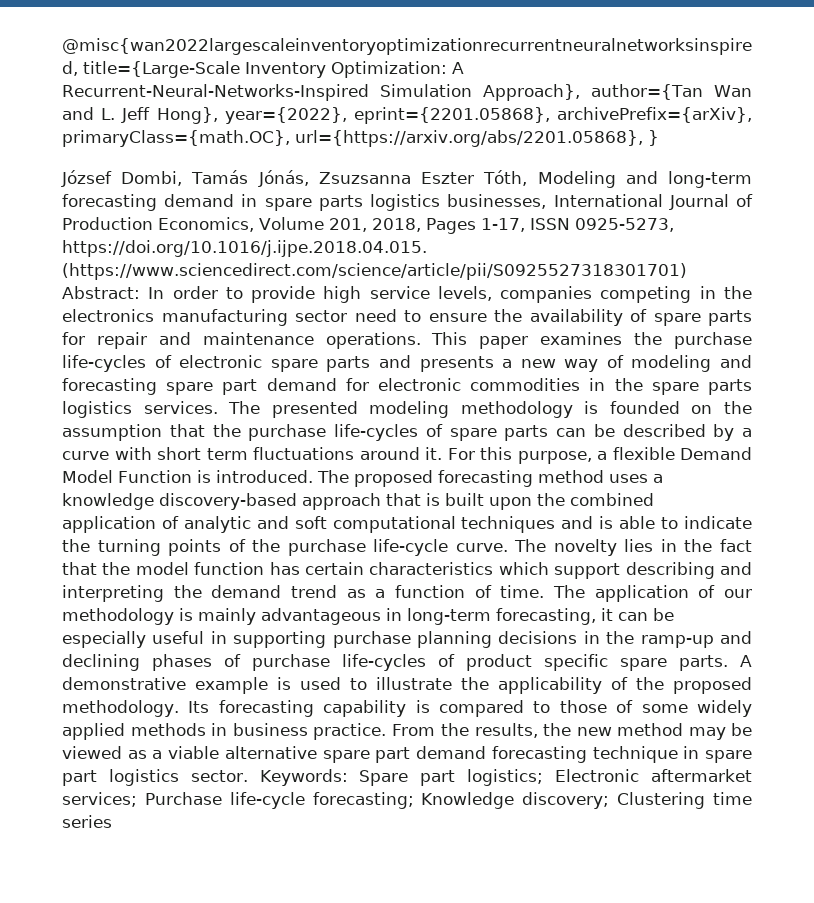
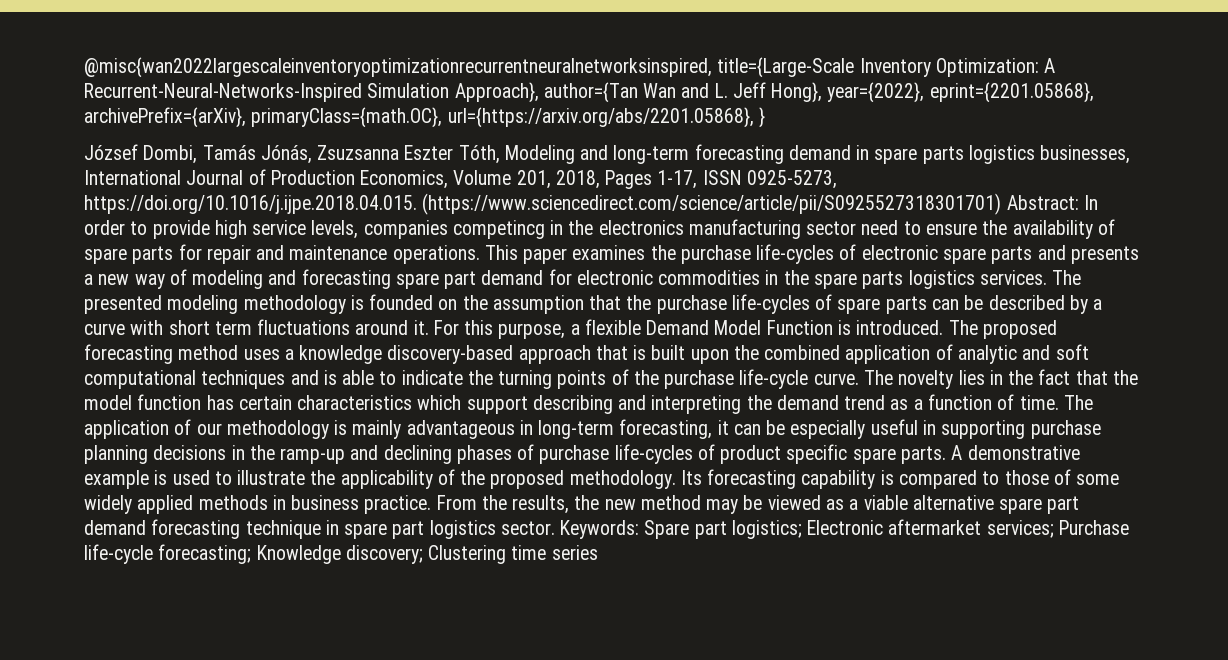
[600,286,692,303] competing -> [452,220,545,239] competincg

